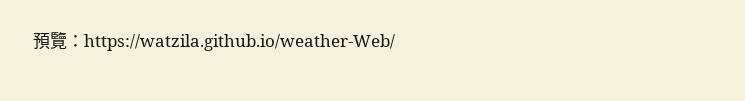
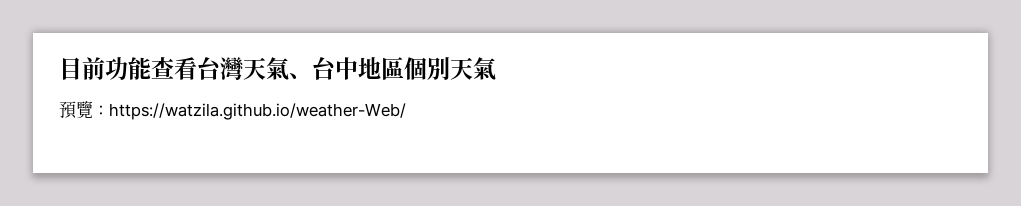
(33, 41) none -> [59,57,496,81] 目前功能查看台灣天氣、台中地區個別天氣 //

